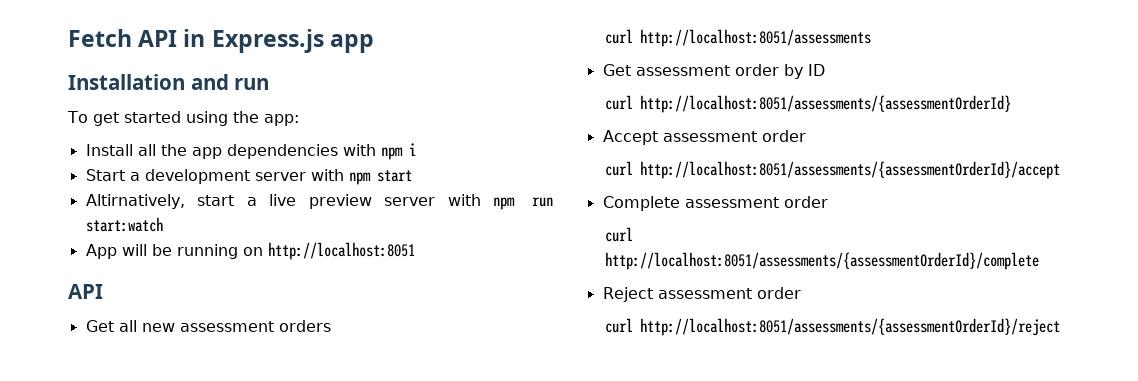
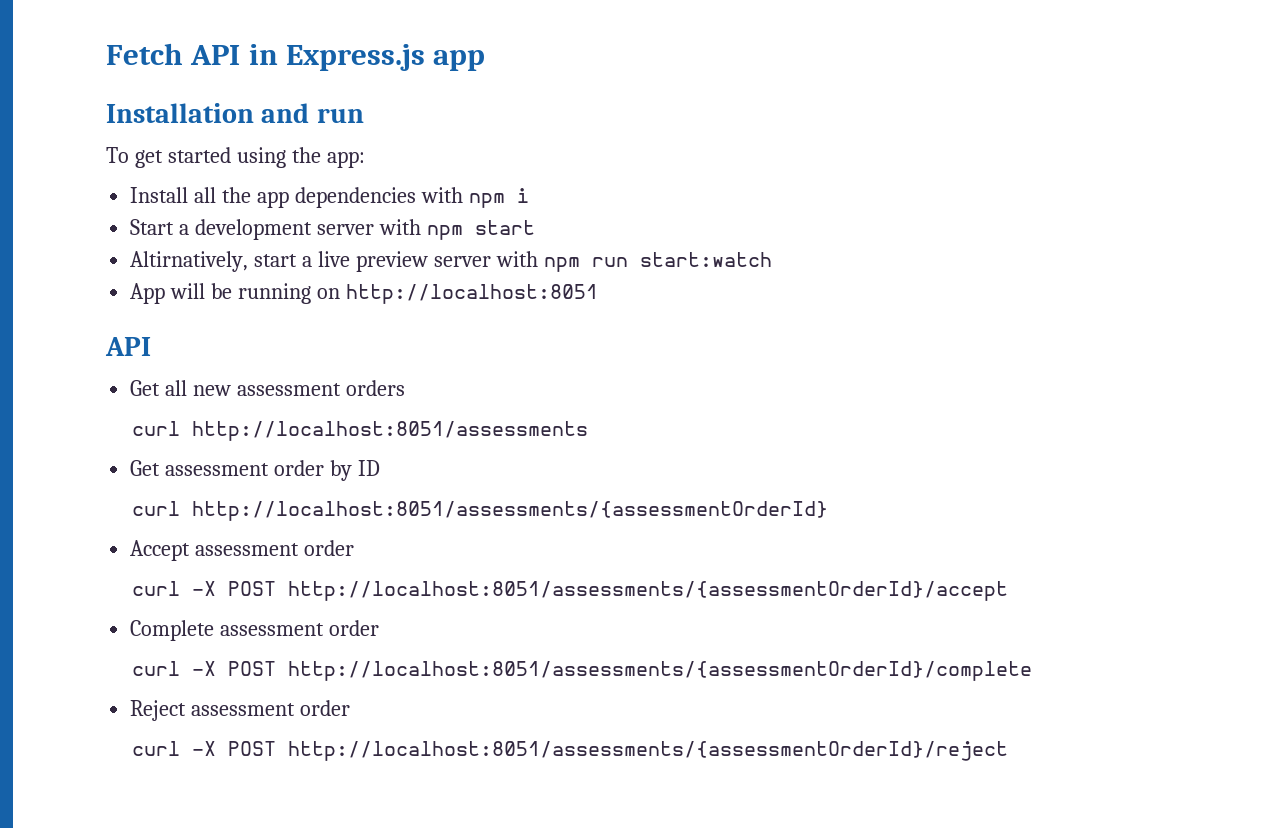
(634, 168) none -> [192,581,277,596] -X POST
(634, 234) none -> [192,661,277,676] -X POST
(634, 325) none -> [192,741,277,756] -X POST

